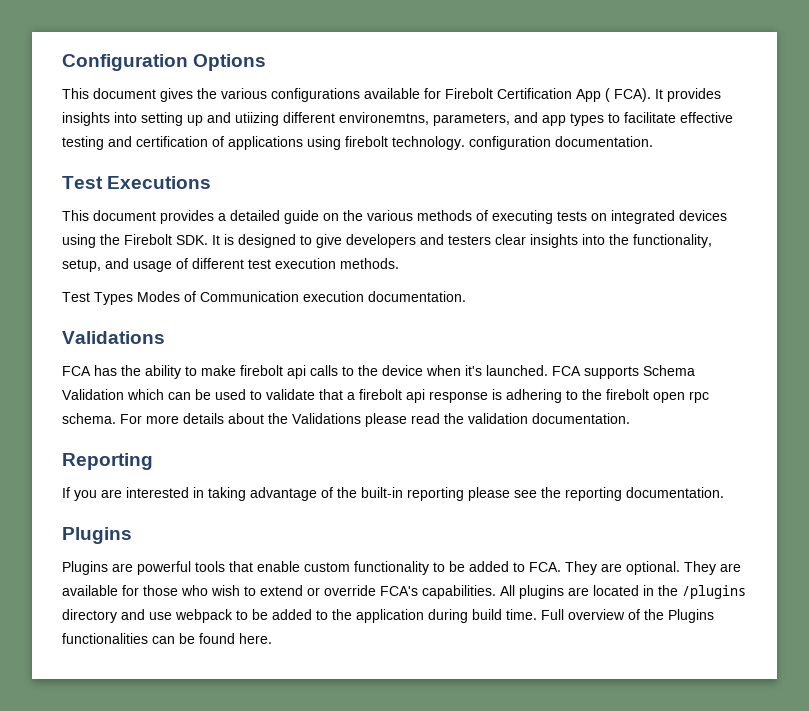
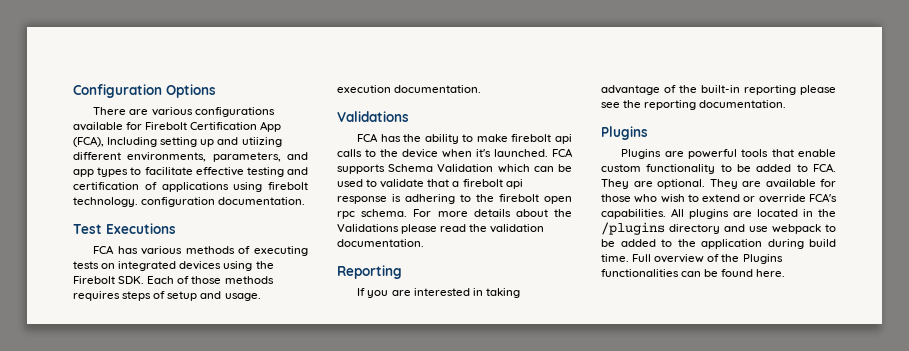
[62,88,217,102] This document gives the -> [93,107,149,115] There are
[605,88,721,102] [62,112,137,126] ( FCA). It provides insights into -> [73,136,158,147] (FCA), Including
[339,112,429,125] environemtns, -> [127,152,207,162] environments,
[62,210,363,224] This document provides a detailed guide on the -> [93,245,138,254] FCA has
[212,234,712,248] [62,258,399,272] [62,291,299,305] It is designed to give developers and testers clear insights into the functionality, setup, and usage of different test execution methods. // Test Types Modes of Communication -> [147,276,274,284] [73,291,261,301] Each of those methods requires steps of setup and usage.

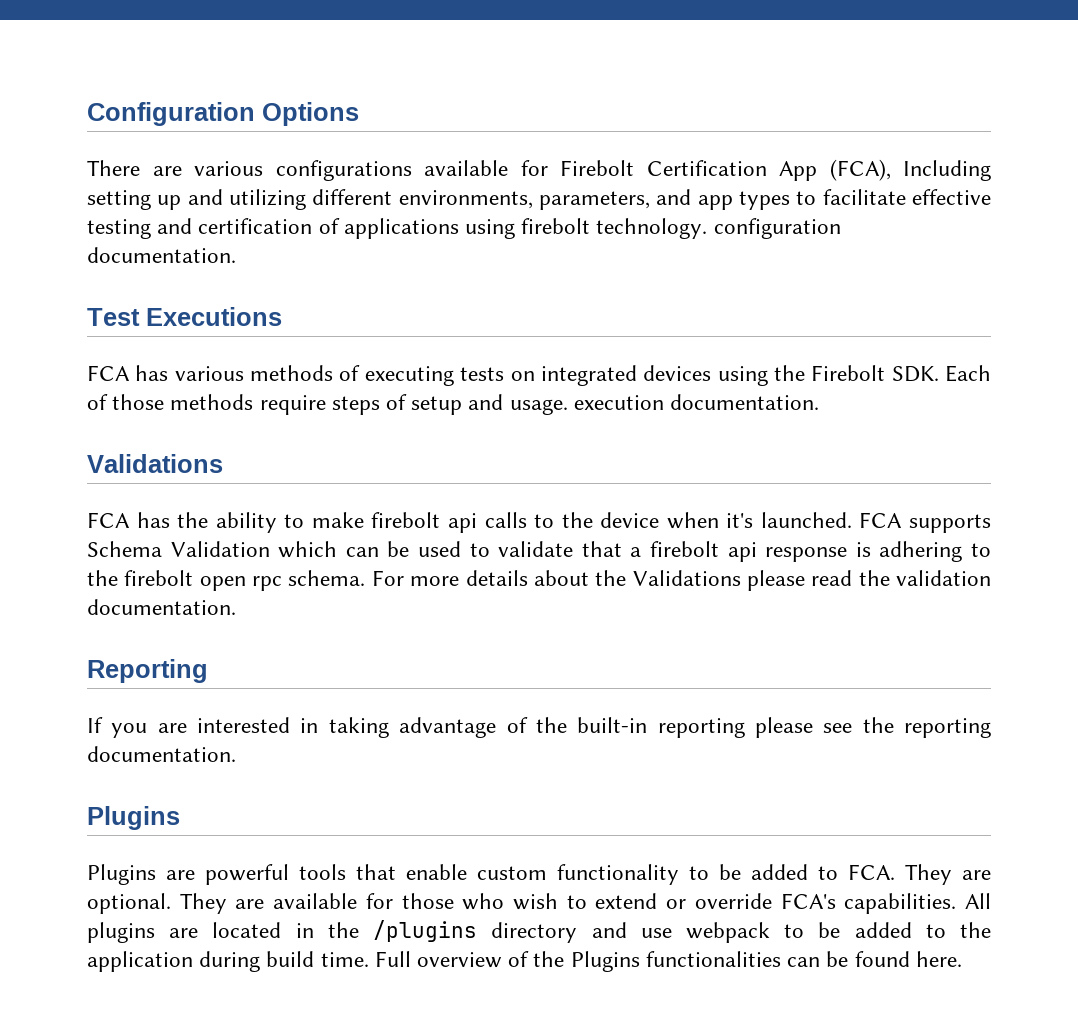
[241,137,282,147] utiizing -> [228,189,306,210] utilizing
[73,291,120,301] requires -> [259,395,326,415] require

